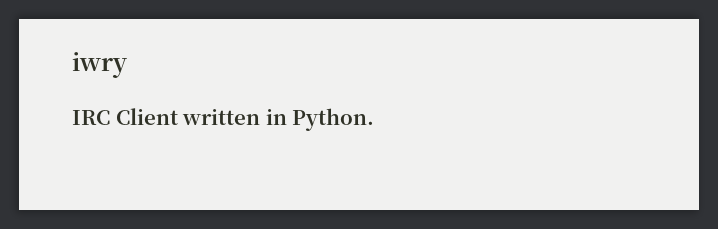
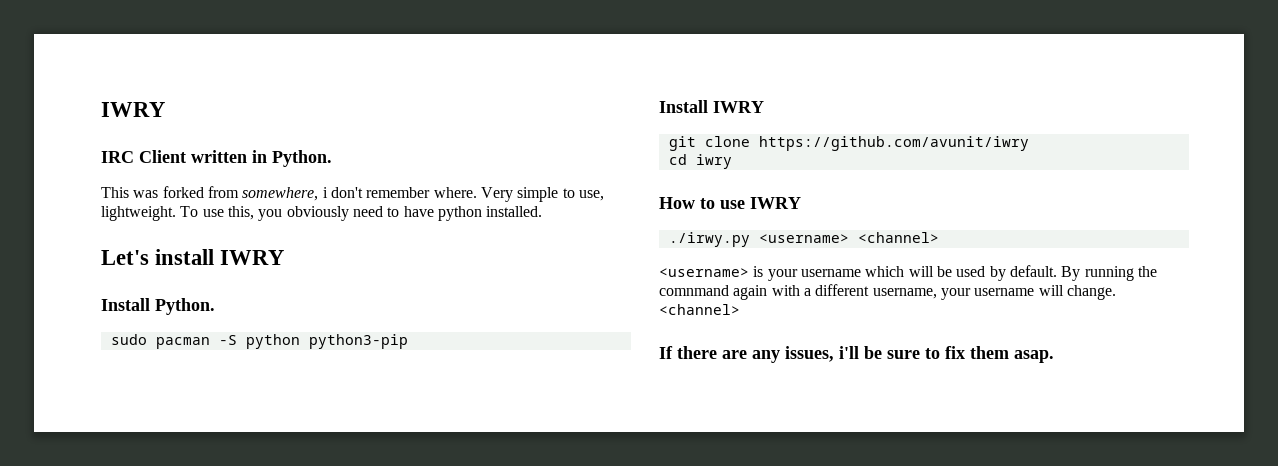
[72,52,127,78] iwry -> [101,102,165,117] IWRY
(375, 119) none -> [101,186,604,202] [101,206,543,221] [101,249,285,265] [101,298,215,315] [110,334,408,349] [659,100,764,113] [668,136,1029,151] [668,154,732,169] [659,197,801,209] [668,232,939,247] [659,265,1157,281] [659,284,1116,300] [659,304,740,315] [659,346,1054,363] // This was forked from somewhere, i don't remember where. Very simple to use, lightweight. To use this, you obviously need to have python installed. // Let's install IWRY // Install Python. // sudo pacman -S python python3-pip // Install IWRY // git clone https://github.com/avunit/iwry // cd iwry // How to use IWRY // ./irwy.py <username> <channel> // <username> is your username which will be used by default. By running the comnmand again with a different username, your username will change. <channel> // If there are any issues, i'll be sure to fix them asap.

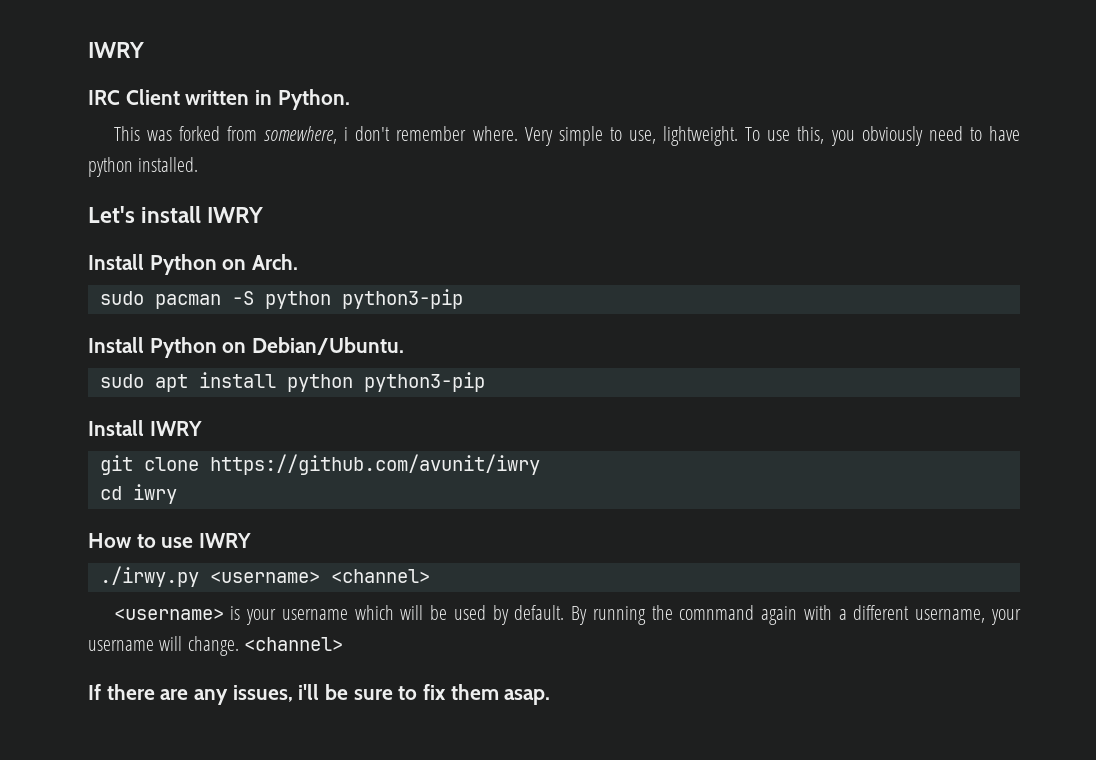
[155,298,215,315] Python. -> [149,254,299,275] Python on Arch.
(408, 341) none -> [88,337,405,358] [99,372,485,392] // Install Python on Debian/Ubuntu. // sudo apt install python python3-pip

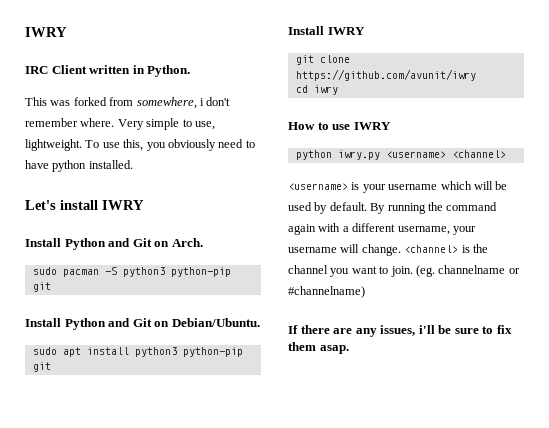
(217, 264) none -> [108,238,152,247] and Git
[264,289,463,309] [88,337,217,358] python python3-pip // Install Python -> [122,267,231,277] [32,282,51,292] [25,318,152,330] python3 python-pip git // Install Python and Git
[286,372,485,392] python python3-pip -> [134,347,243,357] [32,362,51,372] python3 python-pip git
[99,566,199,587] ./irwy.py -> [295,150,380,160] python iwry.py
[679,605,755,620] comnmand -> [446,202,498,211] command
(343, 644) none -> [461,244,488,253] [288,265,520,277] [288,286,365,298] is the channel you want to join. (eg. channelname or #channelname)

